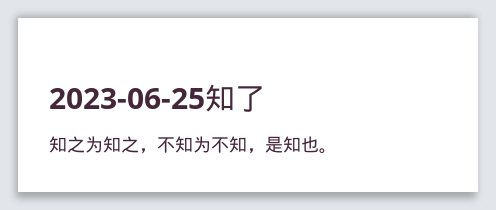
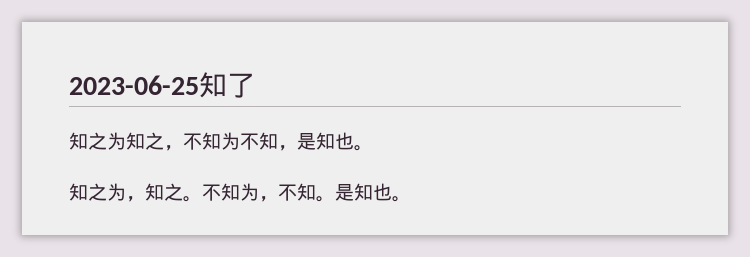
(337, 151) none -> [69,183,411,202] // 知之为，知之。不知为，不知。是知也。

